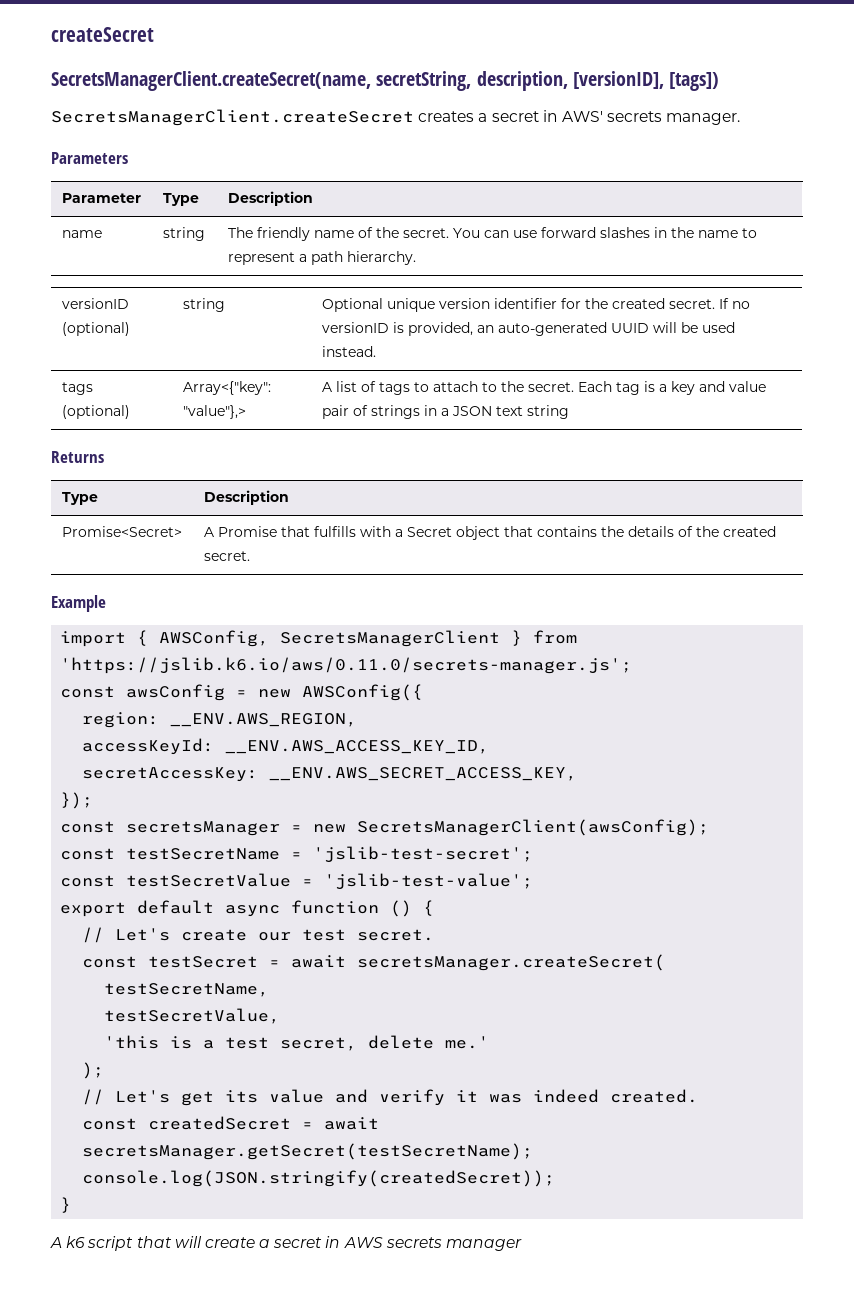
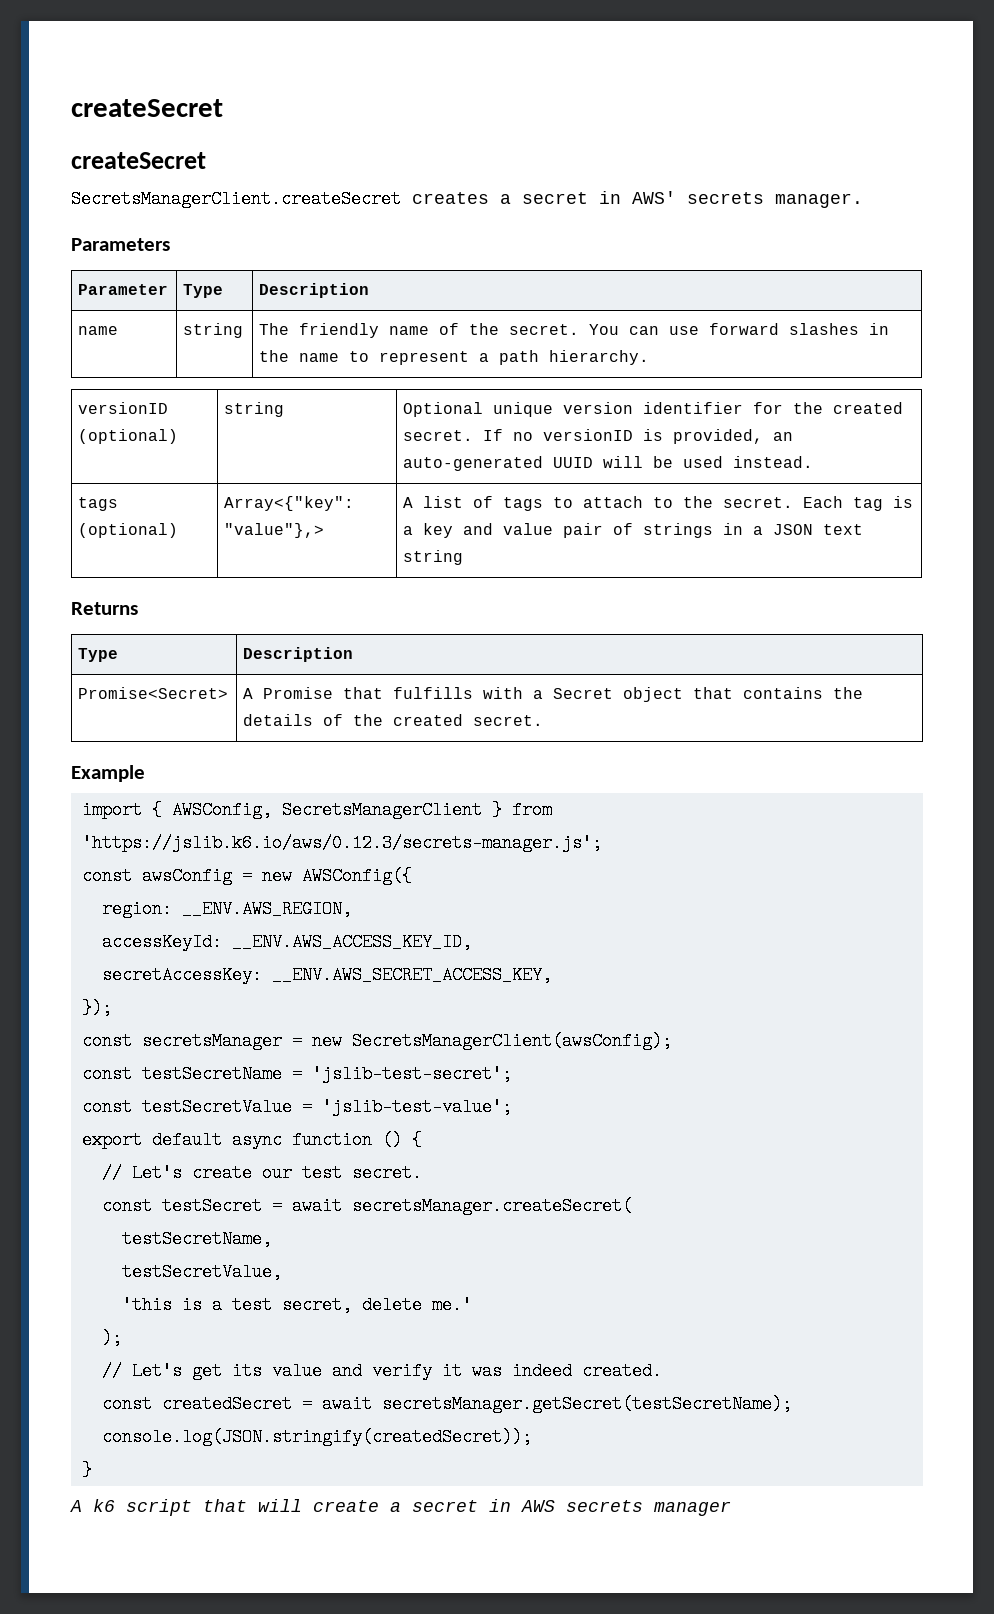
[51,27,154,42] [51,71,720,91] createSecret // SecretsManagerClient.createSecret(name, secretString, description, [versionID], [tags]) -> [71,99,223,117] [71,152,206,169] createSecret // createSecret
[60,657,633,674] 'https://jslib.k6.io/aws/0.11.0/secrets-manager.js'; -> [81,834,602,852] 'https://jslib.k6.io/aws/0.12.3/secrets-manager.js';

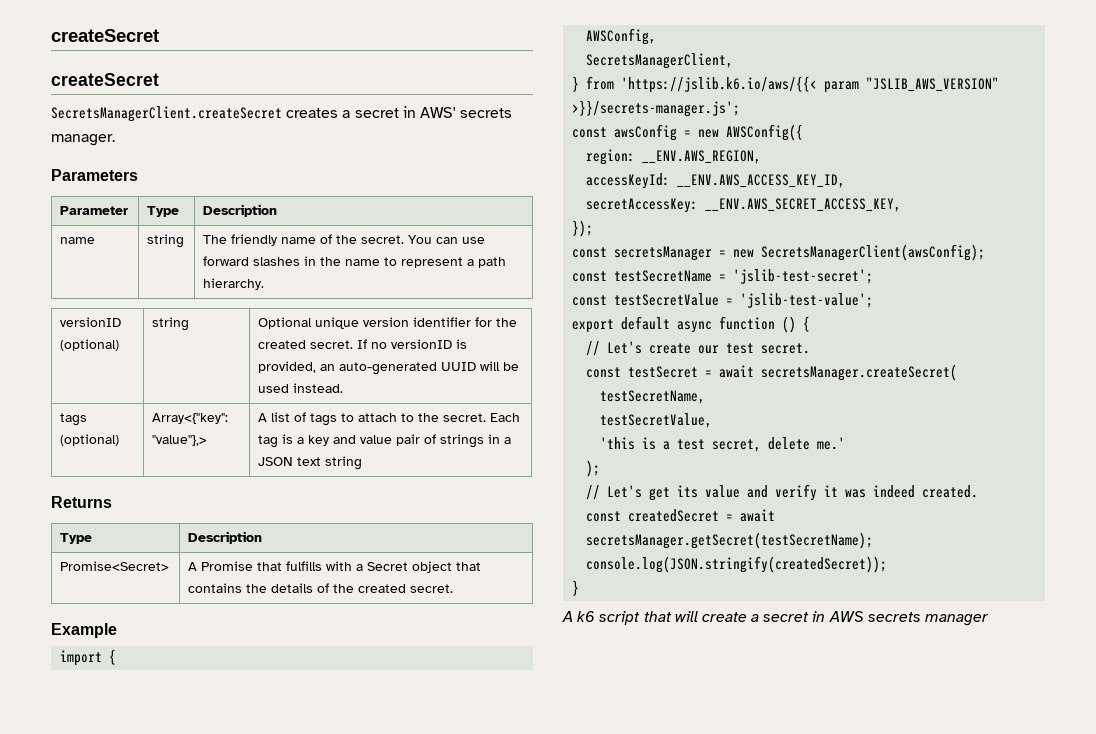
(162, 810) none -> (117, 657) //
[281,801,482,819] SecretsManagerClient -> [586,53,734,69] // SecretsManagerClient, //
[81,834,602,852] 'https://jslib.k6.io/aws/0.12.3/secrets-manager.js'; -> [621,76,1000,93] [572,100,741,117] 'https://jslib.k6.io/aws/{{< param "JSLIB_AWS_VERSION" >}}/secrets-manager.js';

